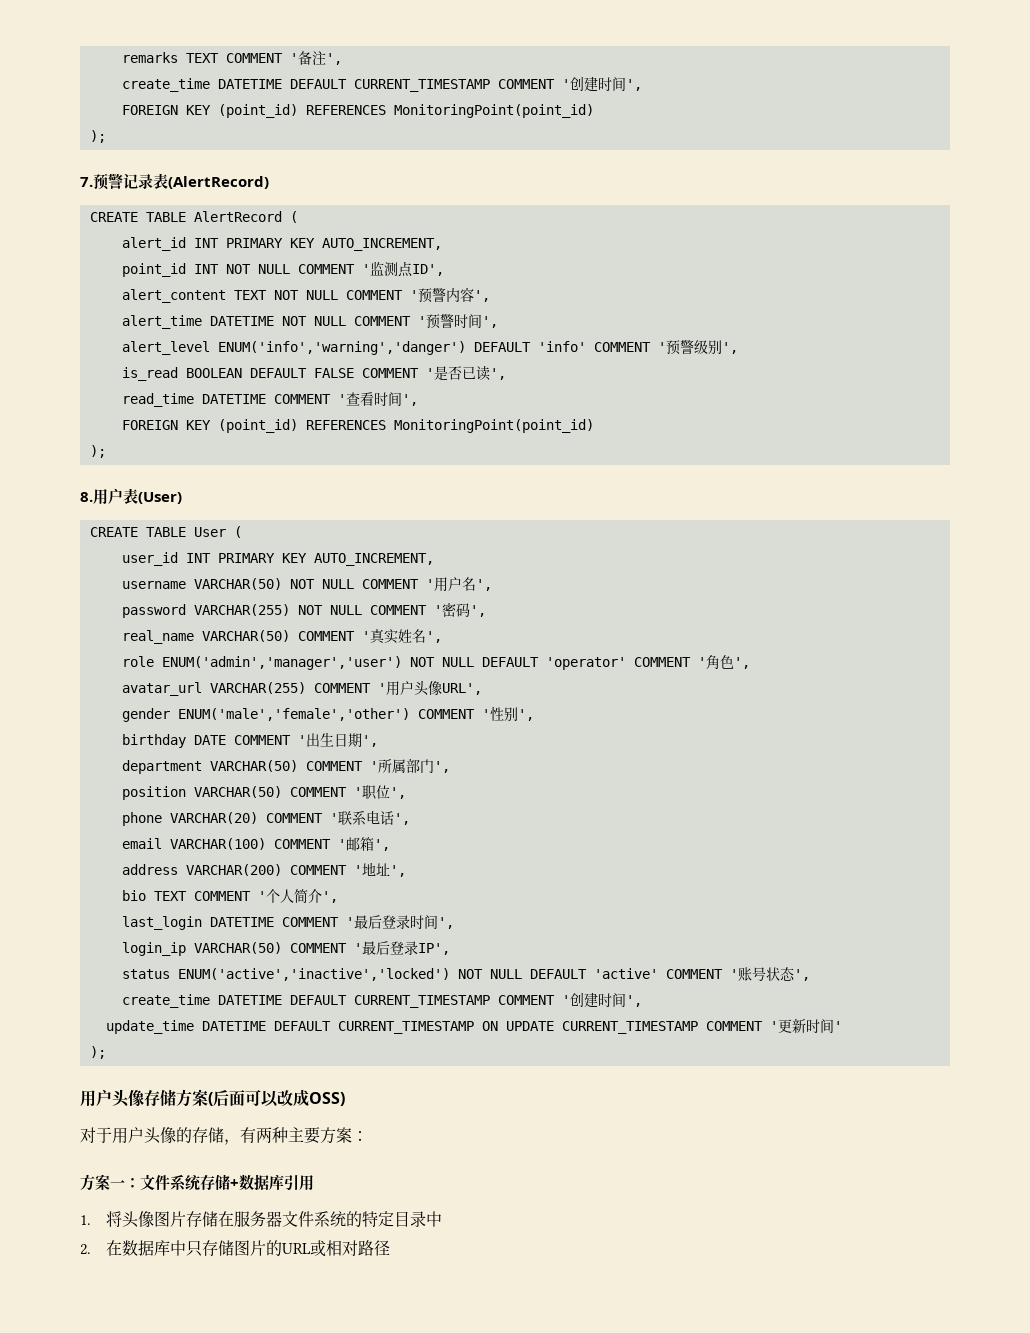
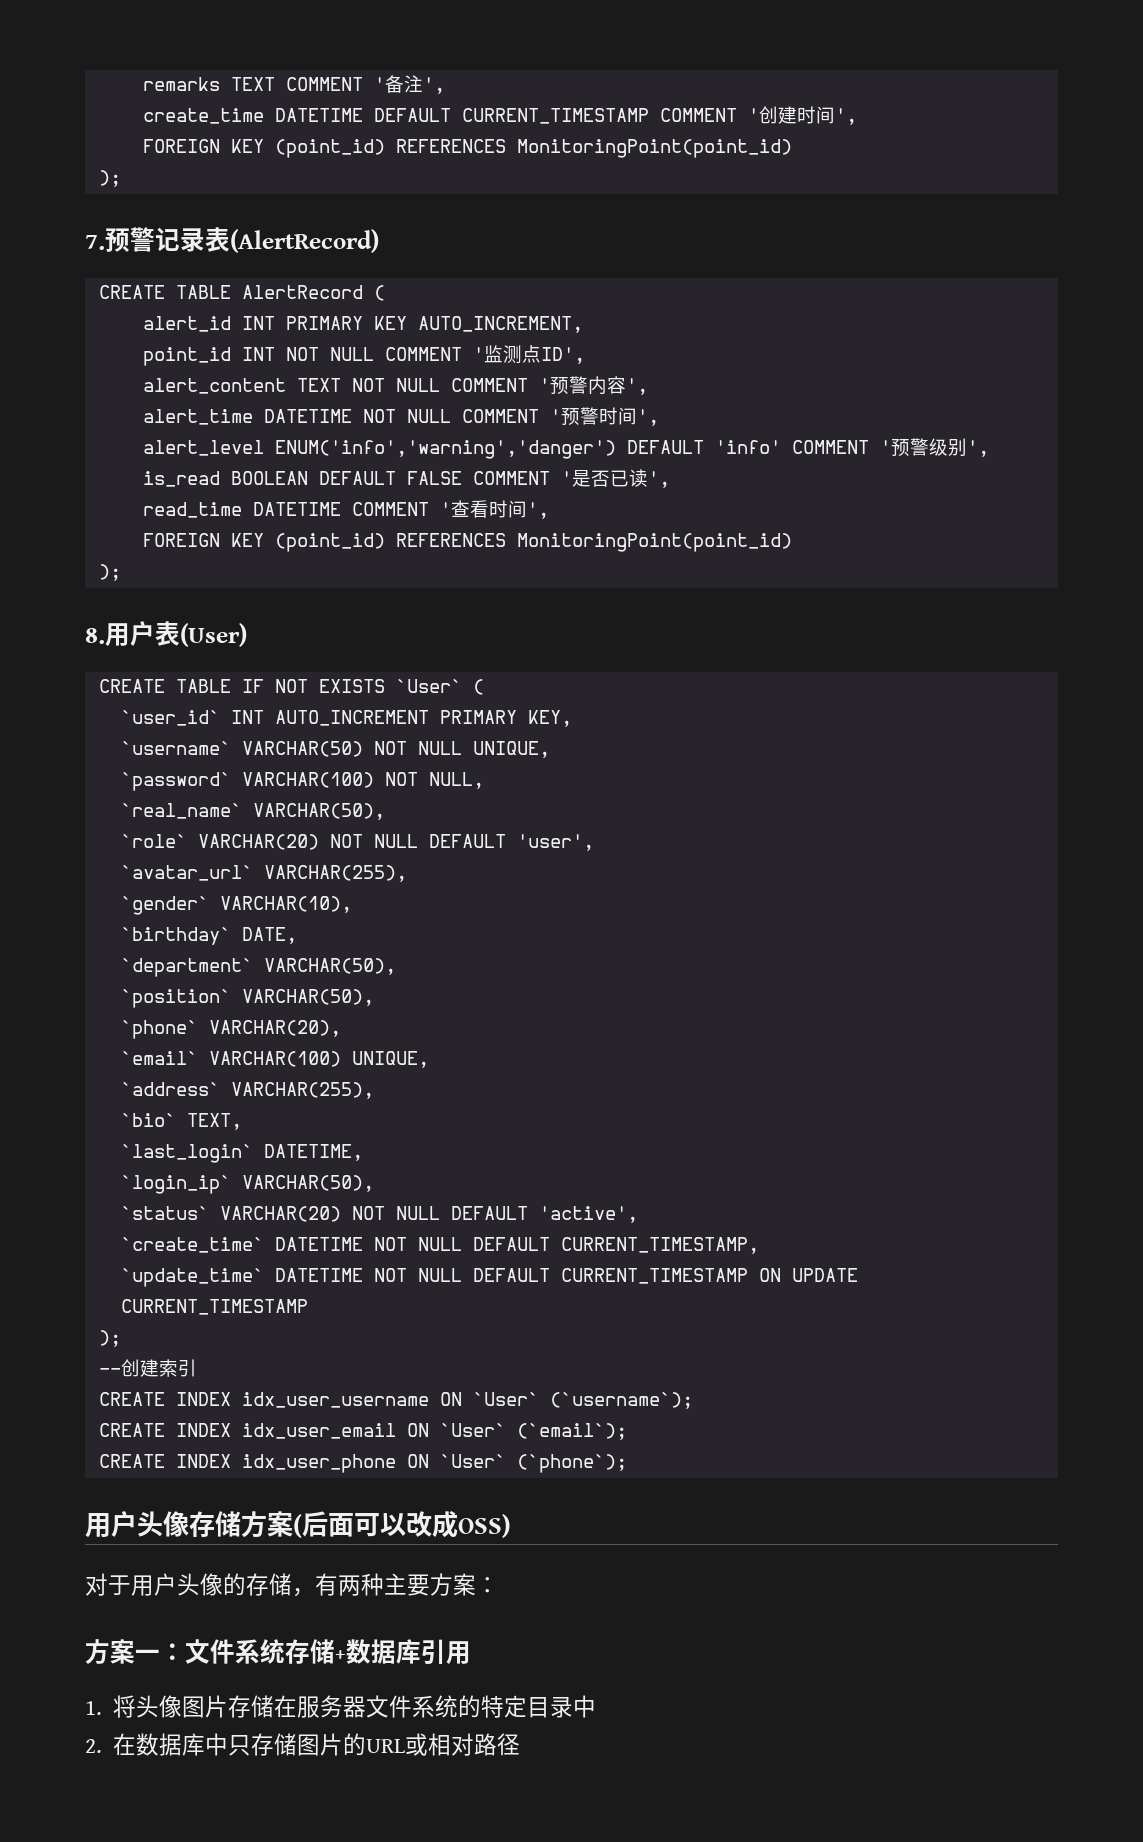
[193,526,242,538] [121,552,434,566] [121,577,492,592] [121,603,486,618] [121,629,442,644] [121,655,750,670] [121,680,482,696] [121,706,534,722] [121,732,378,748] [121,758,450,774] [121,785,406,800] [121,810,410,826] [121,837,390,851] [121,862,406,877] [121,889,338,903] [121,915,454,930] [121,941,450,956] [121,967,810,981] [121,992,642,1008] [105,1020,266,1034] User ( // user_id INT PRIMARY KEY AUTO_INCREMENT, // username VARCHAR(50) NOT NULL COMMENT '用户名', // password VARCHAR(255) NOT NULL COMMENT '密码', // real_name VARCHAR(50) COMMENT '真实姓名', // role ENUM('admin','manager','user') NOT NULL DEFAULT 'operator' COMMENT '角色', // avatar_url VARCHAR(255) COMMENT '用户头像URL', // gender ENUM('male','female','other') COMMENT '性别', // birthday DATE COMMENT '出生日期', // department VARCHAR(50) COMMENT '所属部门', // position VARCHAR(50) COMMENT '职位', // phone VARCHAR(20) COMMENT '联系电话', // email VARCHAR(100) COMMENT '邮箱', // address VARCHAR(200) COMMENT '地址', // bio TEXT COMMENT '个人简介', // last_login DATETIME COMMENT '最后登录时间', // login_ip VARCHAR(50) COMMENT '最后登录IP', // status ENUM('active','inactive','locked') NOT NULL DEFAULT 'active' COMMENT '账号状态', // create_time DATETIME DEFAULT CURRENT_TIMESTAMP COMMENT '创建时间', // update_time DATETIME -> [241,679,484,695] [120,710,572,727] [120,741,550,758] [120,772,484,791] [120,803,385,820] [120,834,594,851] [120,865,407,882] [120,896,352,915] [120,927,297,945] [120,958,396,977] [120,989,374,1008] [120,1020,341,1039] [120,1051,429,1068] [120,1082,374,1099] [120,1113,242,1130] [120,1144,363,1163] [120,1175,374,1194] [120,1206,638,1223] [120,1237,759,1254] [120,1268,462,1287] IF NOT EXISTS `User` ( // `user_id` INT AUTO_INCREMENT PRIMARY KEY, // `username` VARCHAR(50) NOT NULL UNIQUE, // `password` VARCHAR(100) NOT NULL, // `real_name` VARCHAR(50), // `role` VARCHAR(20) NOT NULL DEFAULT 'user', // `avatar_url` VARCHAR(255), // `gender` VARCHAR(10), // `birthday` DATE, // `department` VARCHAR(50), // `position` VARCHAR(50), // `phone` VARCHAR(20), // `email` VARCHAR(100) UNIQUE, // `address` VARCHAR(255), // `bio` TEXT, // `last_login` DATETIME, // `login_ip` VARCHAR(50), // `status` VARCHAR(20) NOT NULL DEFAULT 'active', // `create_time` DATETIME NOT NULL DEFAULT CURRENT_TIMESTAMP, // `update_time` DATETIME NOT NULL
[705,1018,842,1033] [89,1046,106,1059] COMMENT '更新时间' // ); -> [98,1330,121,1347] [98,1359,197,1377] [98,1392,693,1409] [98,1423,627,1440] [98,1454,627,1473] // ); // --创建索引 // CREATE INDEX idx_user_username ON `User` (`username`); // CREATE INDEX idx_user_email ON `User` (`email`); // CREATE INDEX idx_user_phone ON `User` (`phone`);

